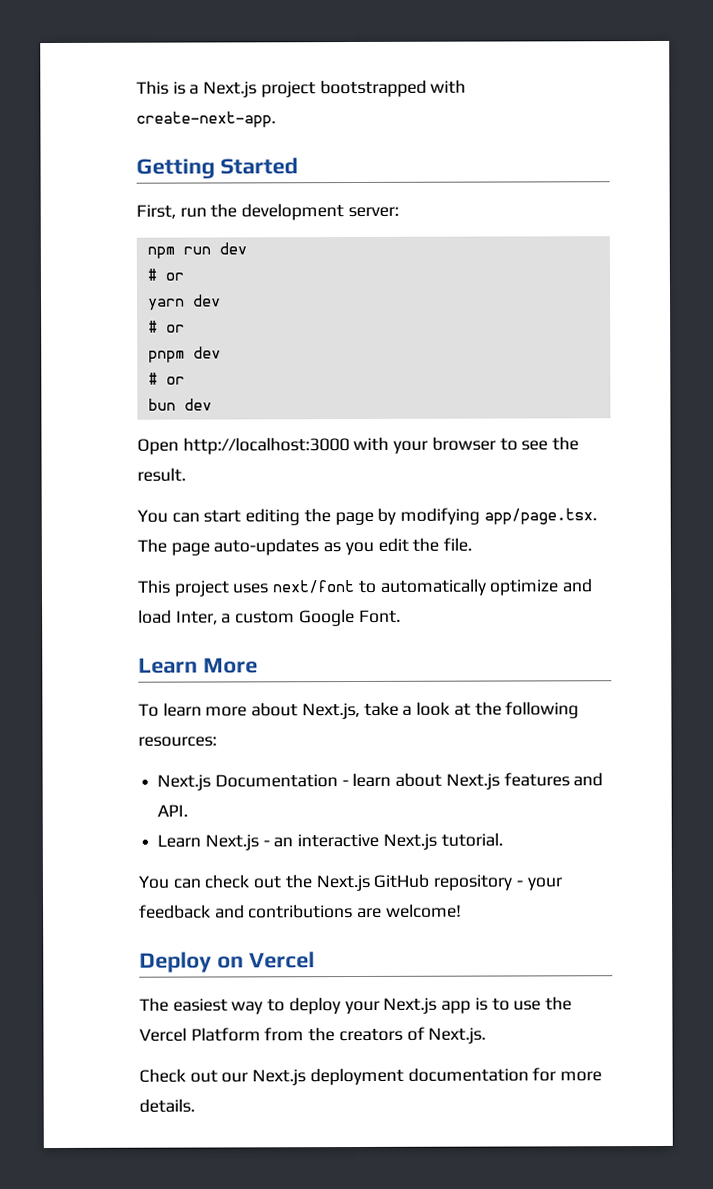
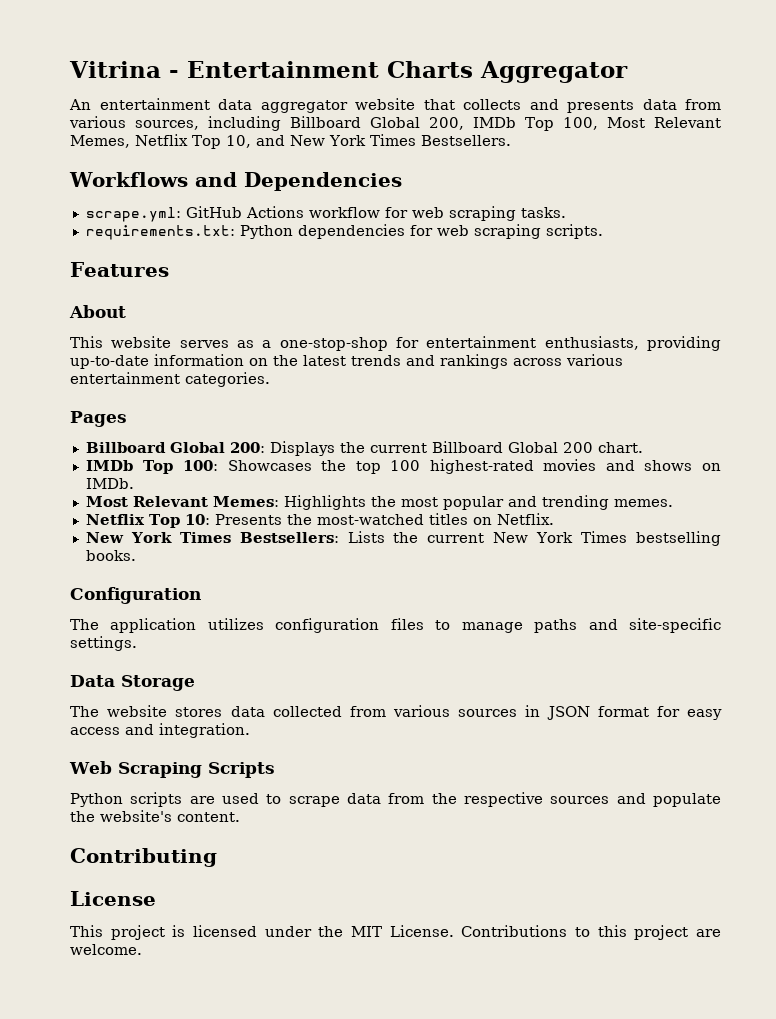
[136,79,467,98] [136,111,276,128] [136,157,298,179] [136,203,399,221] [146,242,247,259] [146,268,184,281] [147,294,221,311] [147,320,185,333] [147,346,221,363] [147,372,185,385] [147,398,212,411] [137,436,580,455] [137,467,186,482] [137,507,597,526] [137,537,473,556] [137,578,593,597] [138,609,401,627] [138,657,258,674] [138,701,580,720] [138,736,217,747] [157,772,604,791] [157,804,189,817] [157,832,503,851] [138,873,562,892] [139,903,462,919] [139,951,315,973] [139,996,572,1015] [139,1026,487,1044] [139,1067,603,1086] [139,1098,195,1113] This is a Next.js project bootstrapped with create-next-app. // Getting Started // First, run the development server: // npm run dev // # or // yarn dev // # or // pnpm dev // # or // bun dev // Open http://localhost:3000 with your browser to see the result. // You can start editing the page by modifying app/page.tsx. The page auto-updates as you edit the file. // This project uses next/font to automatically optimize and load Inter, a custom Google Font. // Learn More // To learn more about Next.js, take a look at the following resources: // Next.js Documentation - learn about Next.js features and API. // Learn Next.js - an interactive Next.js tutorial. // You can check out the Next.js GitHub repository - your feedback and contributions are welcome! // Deploy on Vercel // The easiest way to deploy your Next.js app is to use the Vercel Platform from the creators of Next.js. // Check out our Next.js deployment documentation for more details. -> [69,61,628,83] [69,98,721,113] [69,116,721,131] [70,134,511,149] [69,172,402,191] [85,206,566,222] [85,224,603,240] [70,262,169,277] [69,305,126,318] [70,336,722,351] [70,354,623,369] [70,372,270,387] [70,411,127,427] [85,441,643,456] [85,459,721,474] [85,478,134,489] [85,495,673,510] [85,513,554,528] [85,531,721,546] [85,550,136,561] [70,587,201,604] [70,618,722,633] [70,636,137,651] [70,675,195,691] [70,705,722,720] [70,723,250,738] [69,761,275,778] [70,792,721,807] [70,810,240,822] [70,848,217,867] [70,891,156,906] [70,925,721,940] [70,944,142,955] Vitrina - Entertainment Charts Aggregator // An entertainment data aggregator website that collects and presents data from various sources, including Billboard Global 200, IMDb Top 100, Most Relevant Memes, Netflix Top 10, and New York Times Bestsellers. // Workflows and Dependencies // scrape.yml: GitHub Actions workflow for web scraping tasks. // requirements.txt: Python dependencies for web scraping scripts. // Features // About // This website serves as a one-stop-shop for entertainment enthusiasts, providing up-to-date information on the latest trends and rankings across various entertainment categories. // Pages // Billboard Global 200: Displays the current Billboard Global 200 chart. // IMDb Top 100: Showcases the top 100 highest-rated movies and shows on IMDb. // Most Relevant Memes: Highlights the most popular and trending memes. // Netflix Top 10: Presents the most-watched titles on Netflix. // New York Times Bestsellers: Lists the current New York Times bestselling books. // Configuration // The application utilizes configuration files to manage paths and site-specific settings. // Data Storage // The website stores data collected from various sources in JSON format for easy access and integration. // Web Scraping Scripts // Python scripts are used to scrape data from the respective sources and populate the website's content. // Contributing // License // This project is licensed under the MIT License. Contributions to this project are welcome.

